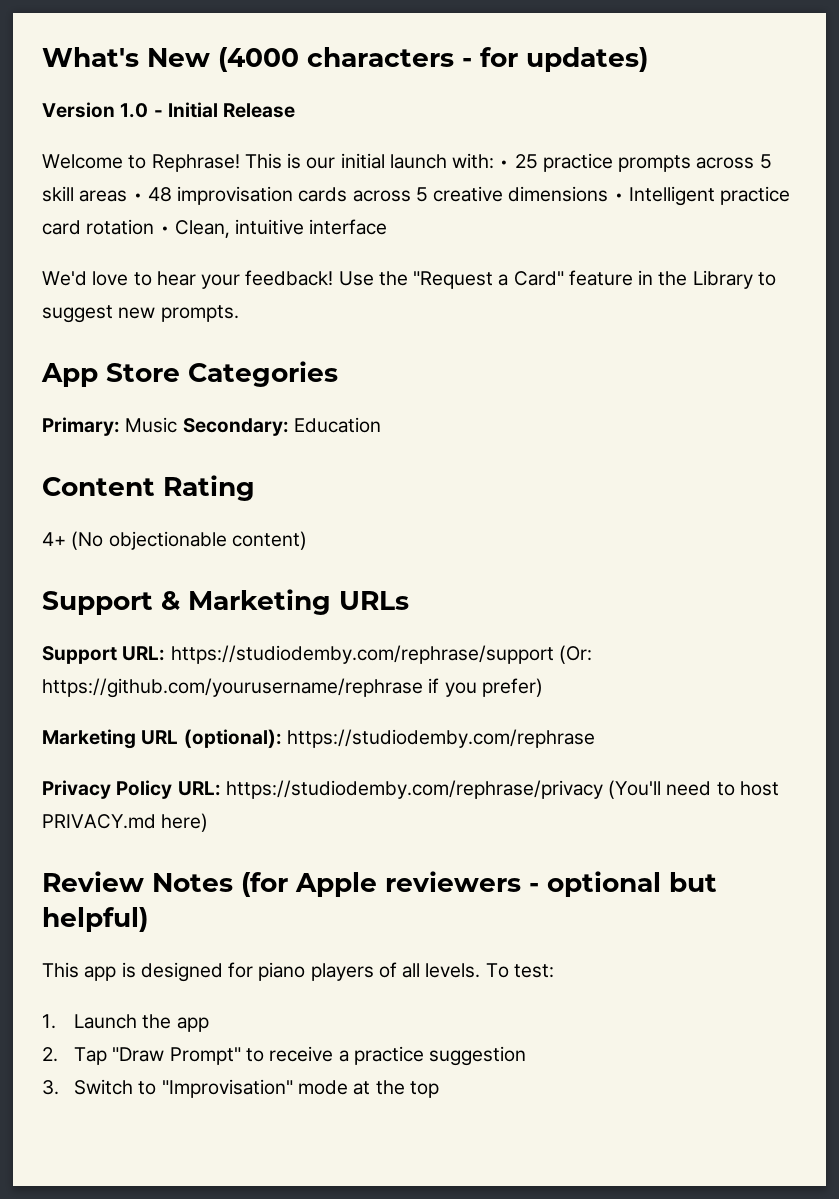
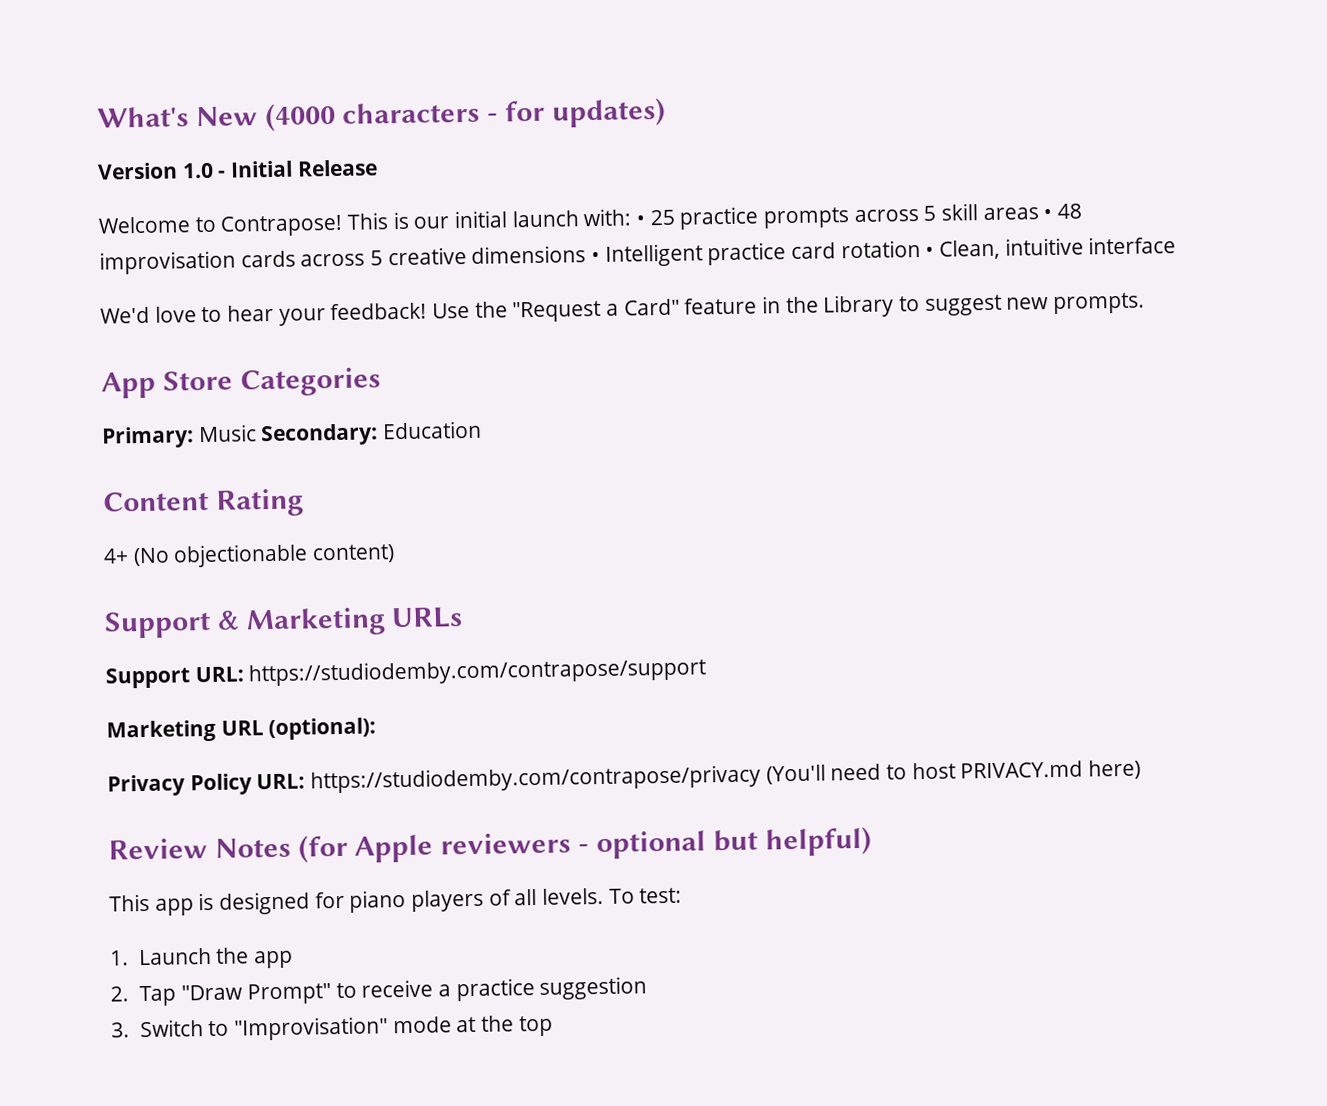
[151,154,240,172] Rephrase! -> [220,214,344,237] Contrapose!
[170,645,592,664] [42,678,543,698] https://studiodemby.com/rephrase/support (Or: https://github.com/yourusername/rephrase if you prefer) -> [248,657,707,687] https://studiodemby.com/contrapose/support
[286,729,595,748] https://studiodemby.com/rephrase -> (377, 729) none
[225,780,603,799] https://studiodemby.com/rephrase/privacy -> [310,764,762,794] https://studiodemby.com/contrapose/privacy

